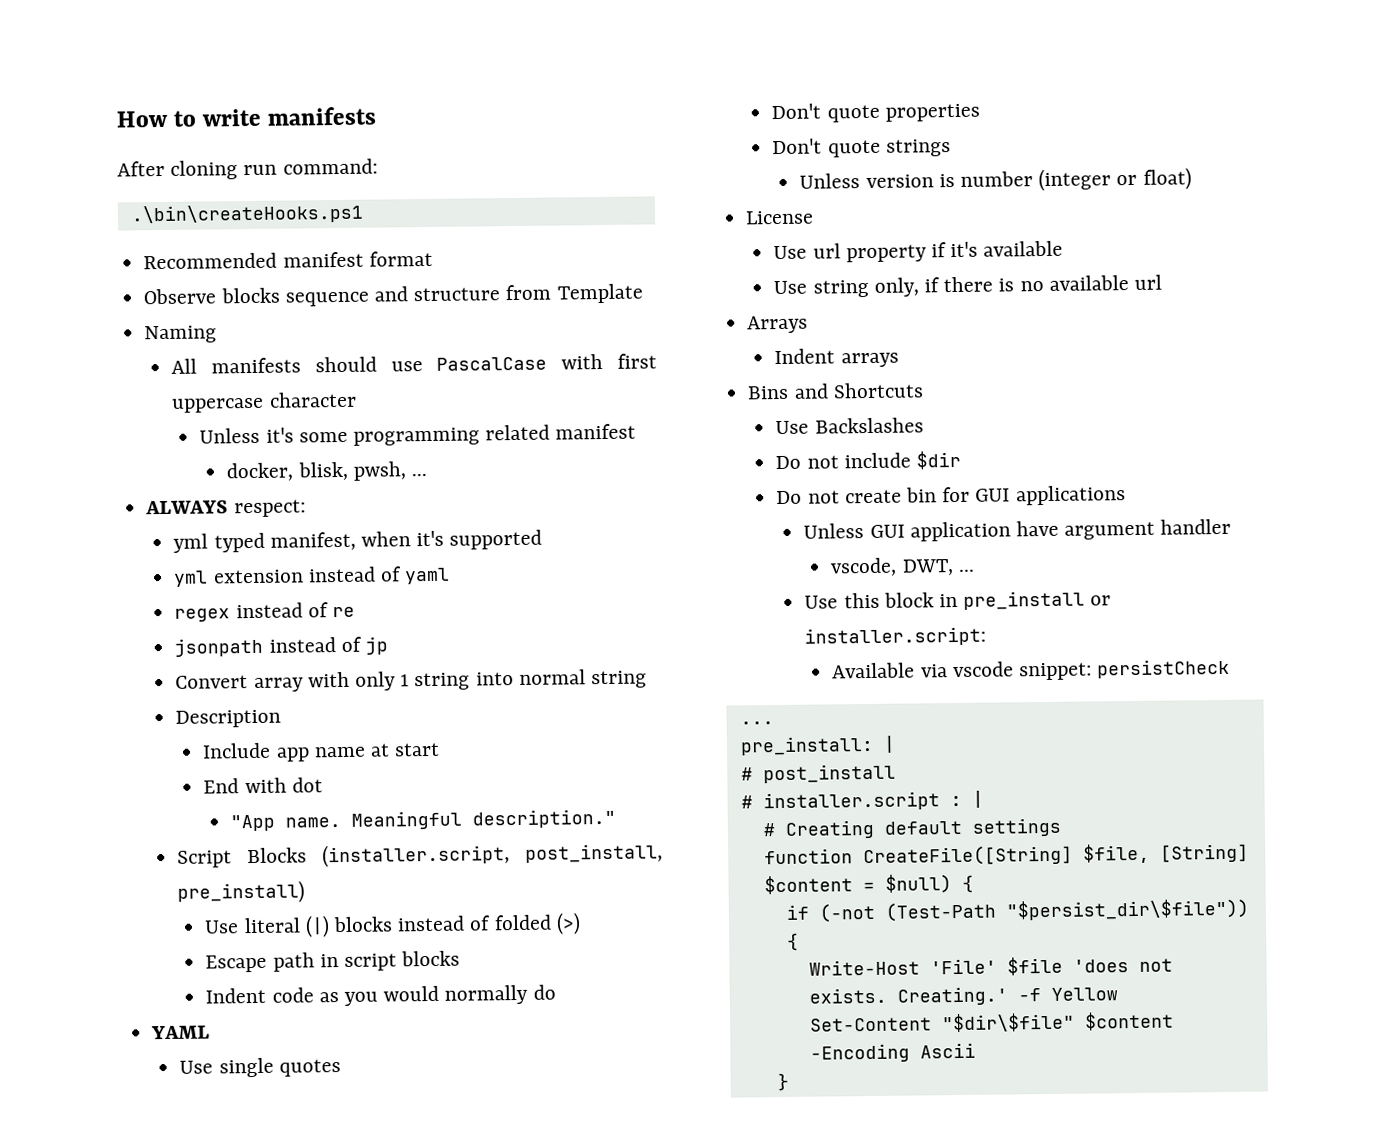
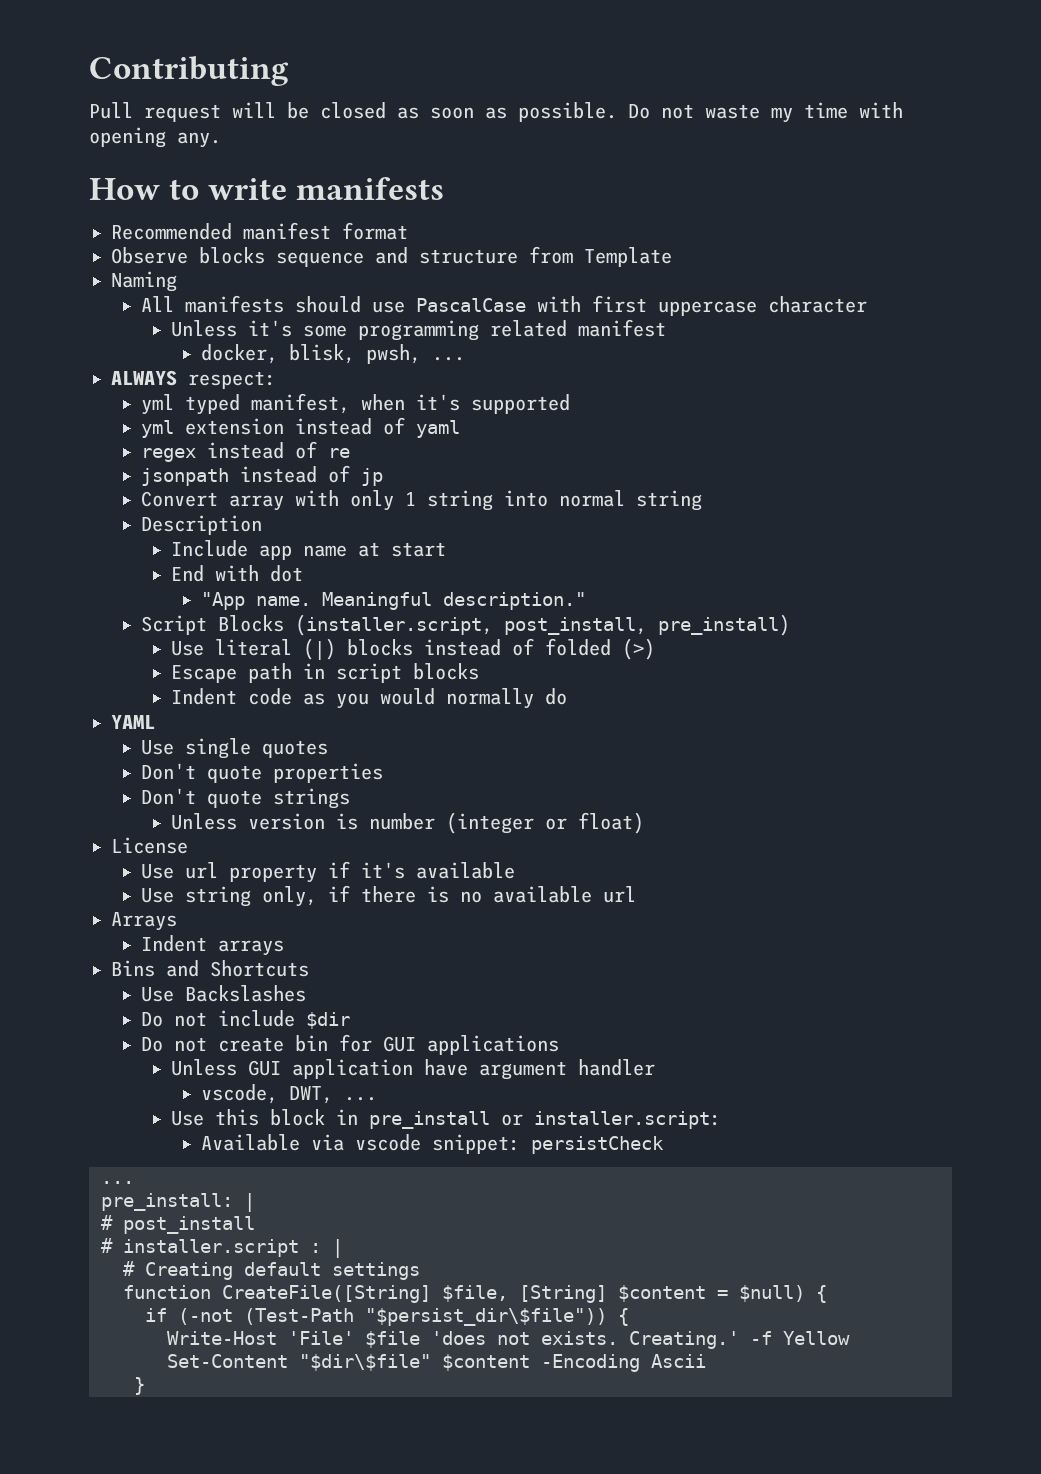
(116, 119) none -> [89,56,289,86] [89,102,903,123] [89,127,221,148] Contributing // Pull request will be closed as soon as possible. Do not waste my time with opening any. //
[117,158,378,180] [130,203,364,225] // After cloning run command: // .\bin\createHooks.ps1 -> (445, 188) none

